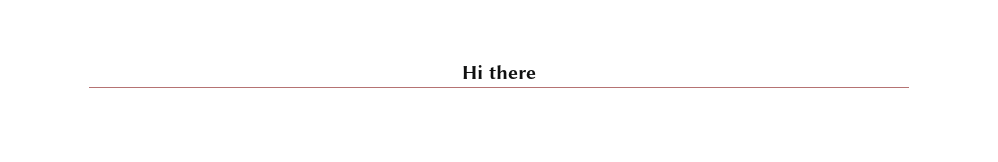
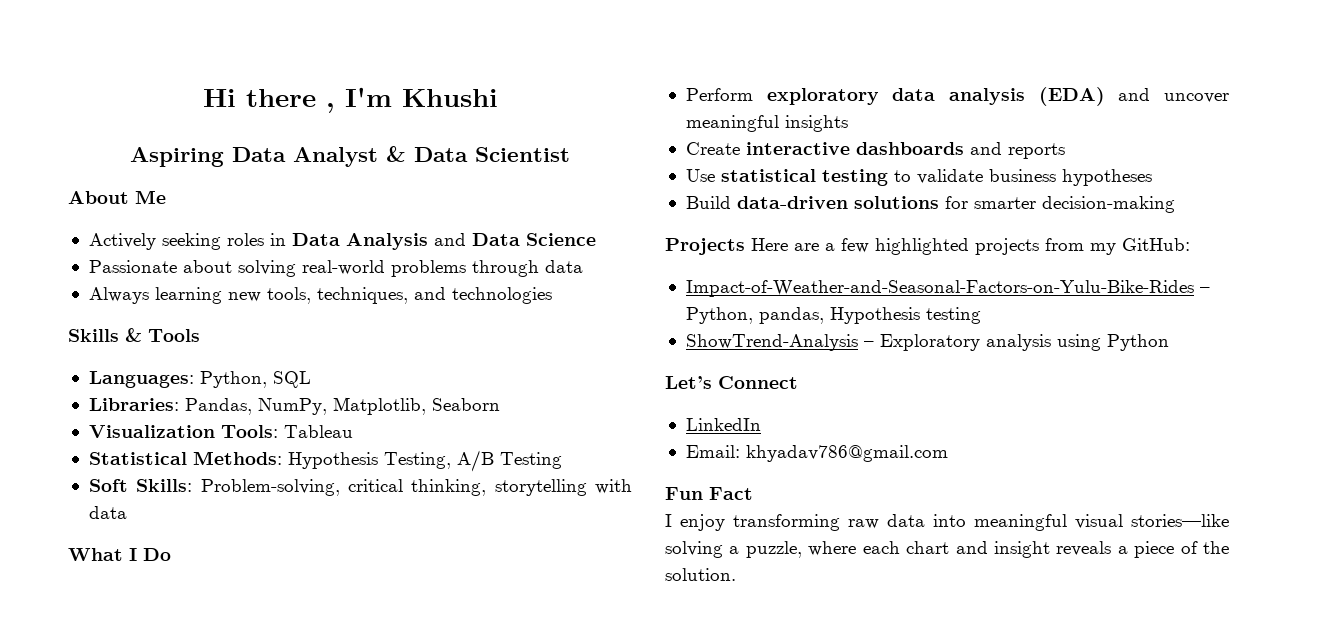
(536, 72) none -> [325,87,498,113] [130,146,570,167] [68,190,166,204] [88,233,596,250] [88,260,583,277] [88,287,552,304] [68,328,200,342] [88,371,311,388] [88,397,500,415] [88,425,353,438] [88,450,562,472] [88,479,633,496] [88,506,127,519] [68,548,171,561] [685,87,1229,106] [685,115,848,132] [685,142,1065,159] [685,169,1152,186] [685,196,1175,213] [665,238,1190,255] [685,280,1210,297] [685,307,981,324] [685,334,1169,351] [665,376,798,389] [685,418,761,431] [685,445,948,462] [665,487,753,500] [665,514,1229,531] [665,541,1229,558] [665,568,736,581] , I'm Khushi // Aspiring Data Analyst & Data Scientist // About Me // Actively seeking roles in Data Analysis and Data Science // Passionate about solving real-world problems through data // Always learning new tools, techniques, and technologies // Skills & Tools // Languages: Python, SQL // Libraries: Pandas, NumPy, Matplotlib, Seaborn // Visualization Tools: Tableau // Statistical Methods: Hypothesis Testing, A/B Testing // Soft Skills: Problem-solving, critical thinking, storytelling with data // What I Do // Perform exploratory data analysis (EDA) and uncover meaningful insights // Create interactive dashboards and reports // Use statistical testing to validate business hypotheses // Build data-driven solutions for smarter decision-making // Projects Here are a few highlighted projects from my GitHub: // Impact-of-Weather-and-Seasonal-Factors-on-Yulu-Bike-Rides – Python, pandas, Hypothesis testing // ShowTrend-Analysis – Exploratory analysis using Python // Let’s Connect // LinkedIn // Email: khyadav786@gmail.com // Fun Fact // I enjoy transforming raw data into meaningful visual stories—like solving a puzzle, where each chart and insight reveals a piece of the solution.

